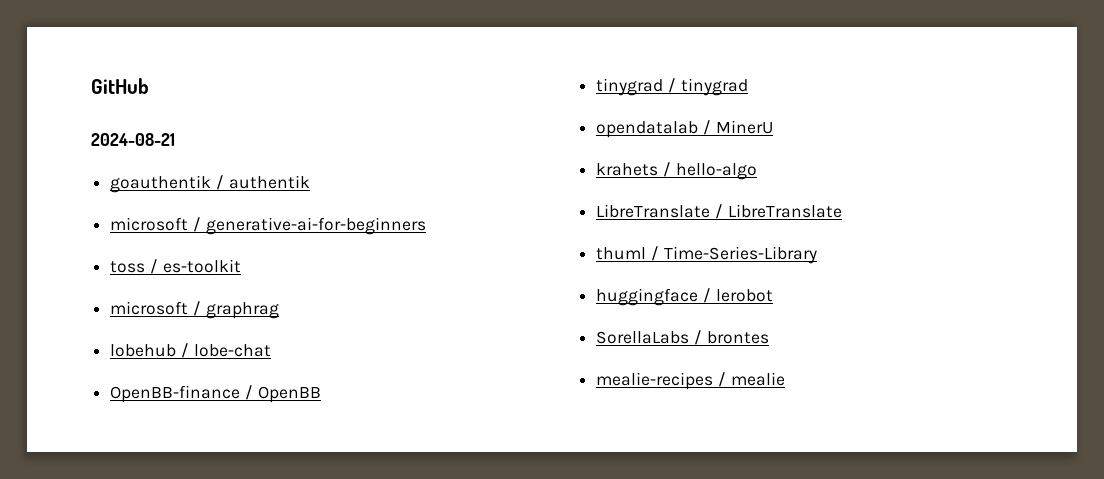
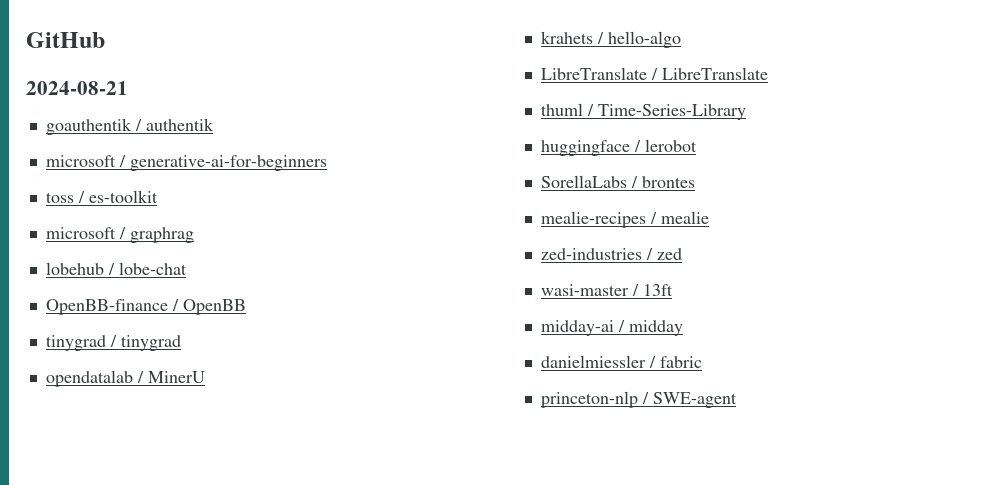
(785, 379) none -> [540,248,682,260] [540,284,673,296] [540,320,683,336] [540,355,702,368] [540,391,737,408] // zed-industries / zed // wasi-master / 13ft // midday-ai / midday // danielmiessler / fabric // princeton-nlp / SWE-agent

